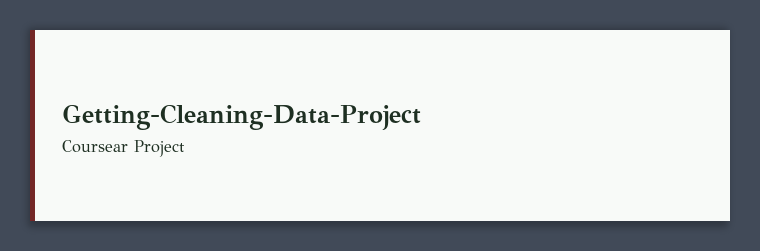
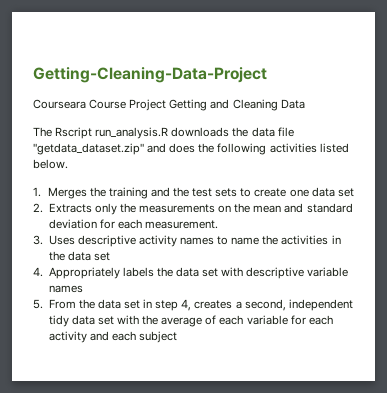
[62,140,185,157] Coursear Project -> [33,99,305,111] [33,127,294,139] [33,143,349,155] [33,159,68,169] [33,187,354,199] [33,203,353,215] [48,219,219,229] [33,235,341,247] [48,251,110,261] [33,267,349,279] [48,285,83,293] [33,299,353,311] [48,315,333,327] [48,331,178,343] Courseara Course Project Getting and Cleaning Data // The Rscript run_analysis.R downloads the data file "getdata_dataset.zip" and does the following activities listed below. // 1. Merges the training and the test sets to create one data set // 2. Extracts only the measurements on the mean and standard deviation for each measurement. // 3. Uses descriptive activity names to name the activities in the data set // 4. Appropriately labels the data set with descriptive variable names // 5. From the data set in step 4, creates a second, independent tidy data set with the average of each variable for each activity and each subject

